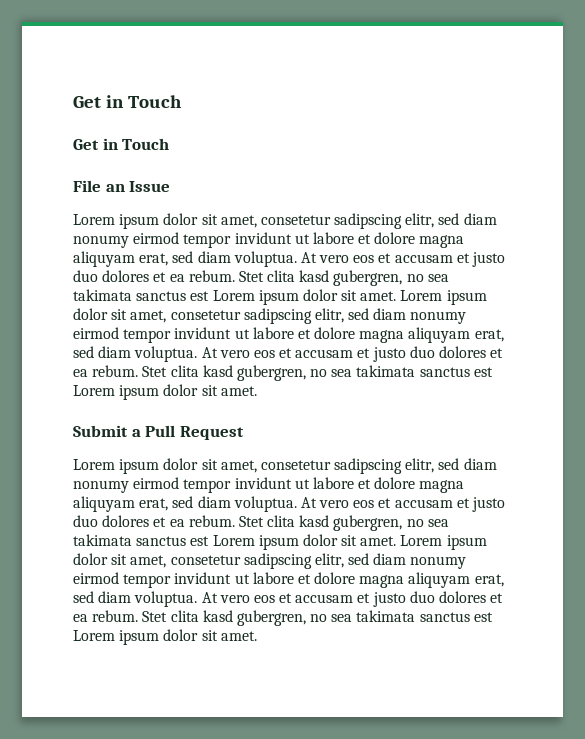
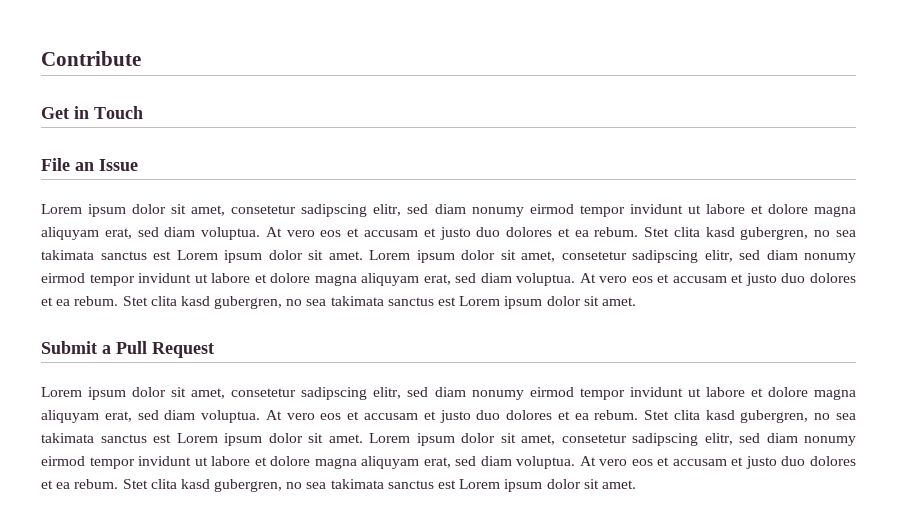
[73,95,183,108] Get in Touch -> [41,51,141,66] Contribute

